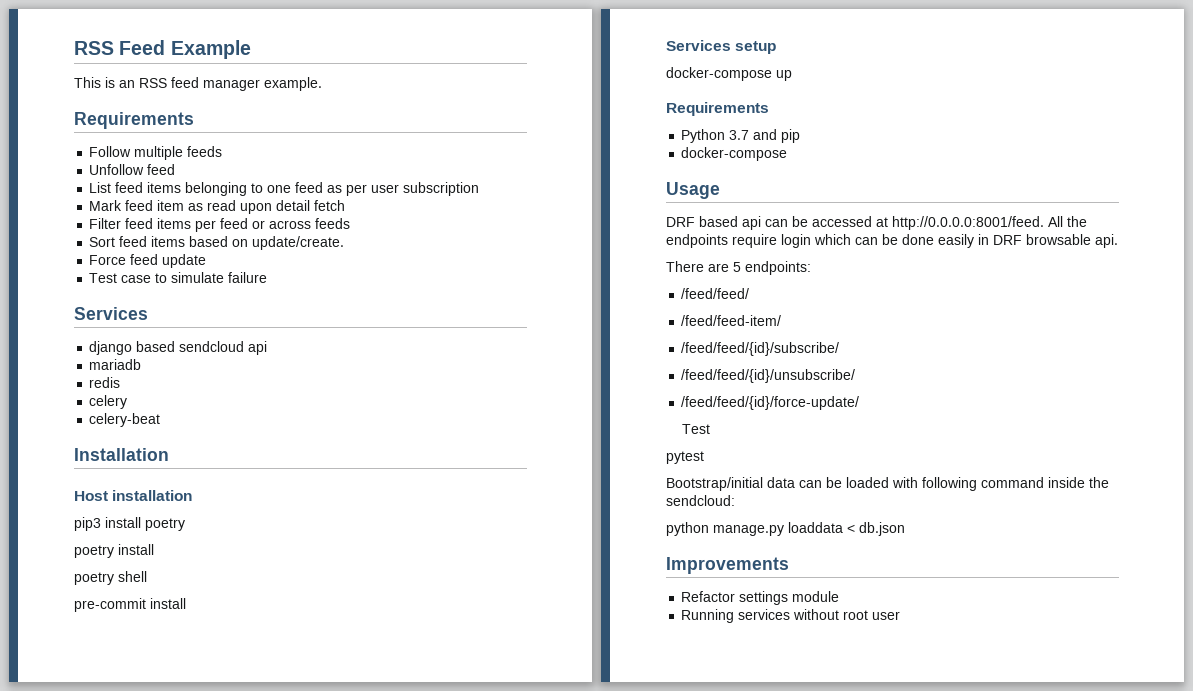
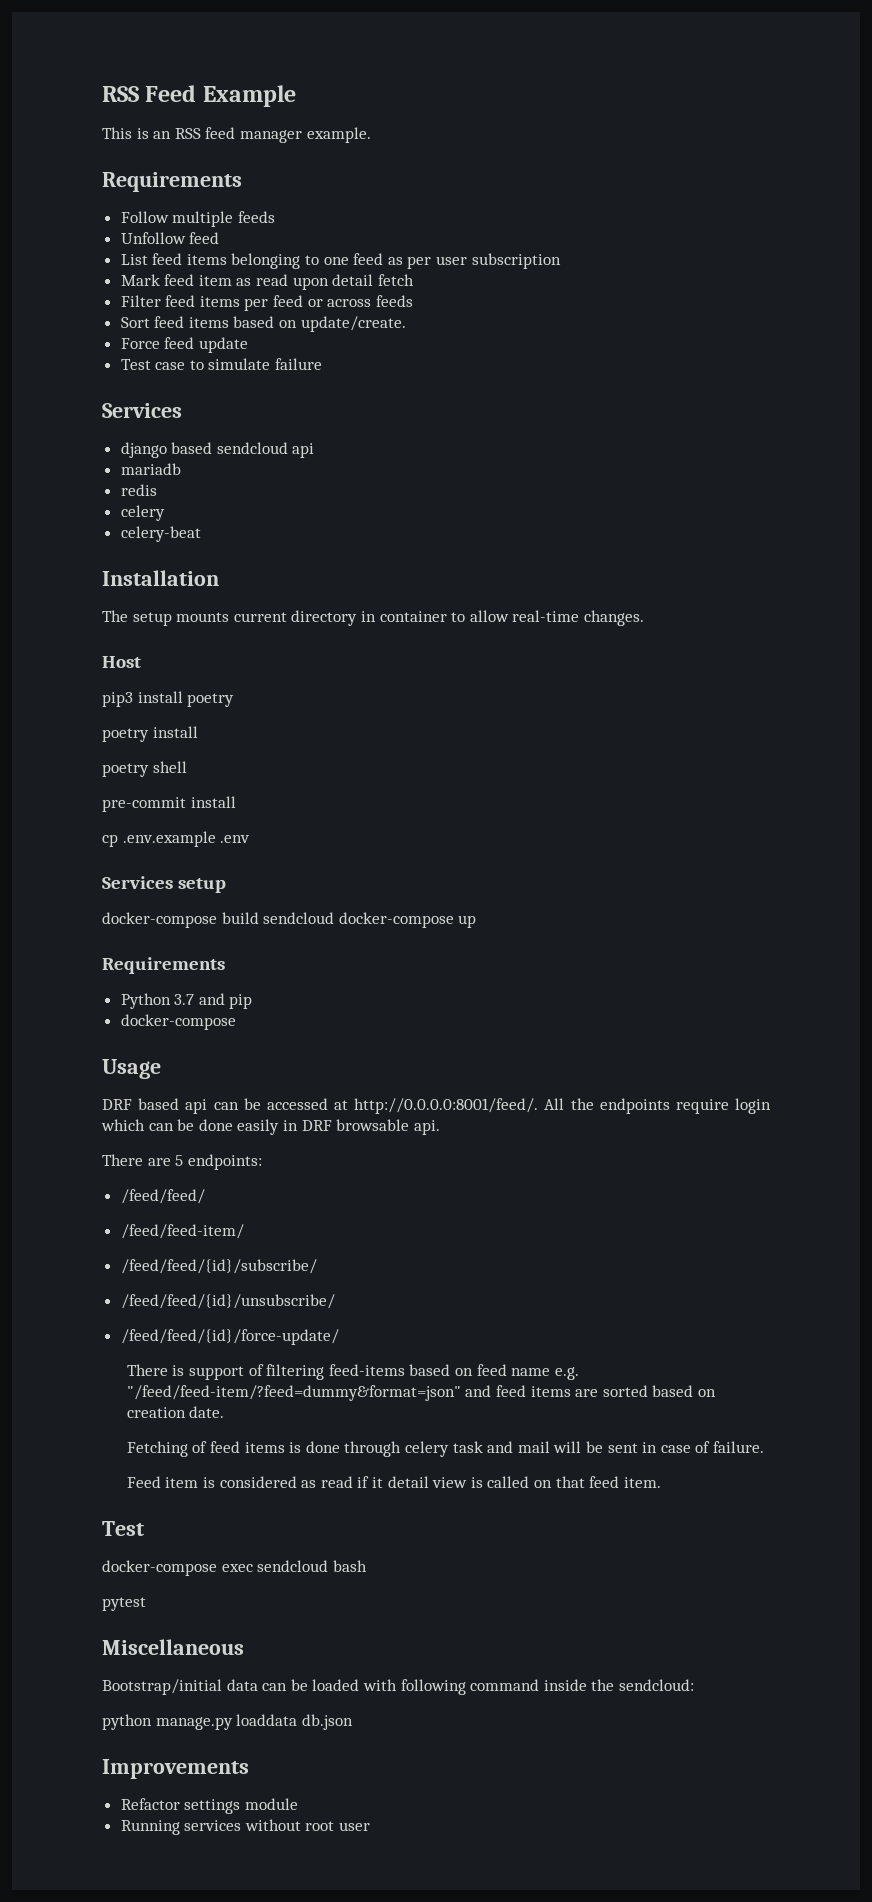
(169, 454) none -> [102,610,644,626] // The setup mounts current directory in container to allow real-time changes.
[112,490,193,501] installation -> (141, 662) none
(186, 603) none -> [102,831,251,847] // cp .env.example .env
(772, 74) none -> [221,912,454,928] build sendcloud docker-compose
[892,216,1044,230] http://0.0.0.0:8001/feed. -> [354,1098,539,1114] http://0.0.0.0:8001/feed/.
[681,424,710,434] Test -> [126,1364,579,1380] [126,1385,717,1401] [126,1406,225,1418] [126,1441,764,1457] [126,1476,661,1488] [102,1521,144,1536] [102,1560,367,1576] There is support of filtering feed-items based on feed name e.g. "/feed/feed-item/?feed=dummy&format=json" and feed items are sorted based on creation date. // Fetching of feed items is done through celery task and mail will be sent in case of failure. // Feed item is considered as read if it detail view is called on that feed item. // Test // docker-compose exec sendcloud bash
(704, 457) none -> [102,1639,244,1655] // Miscellaneous
[847,524,855,533] < -> (298, 1720) none

